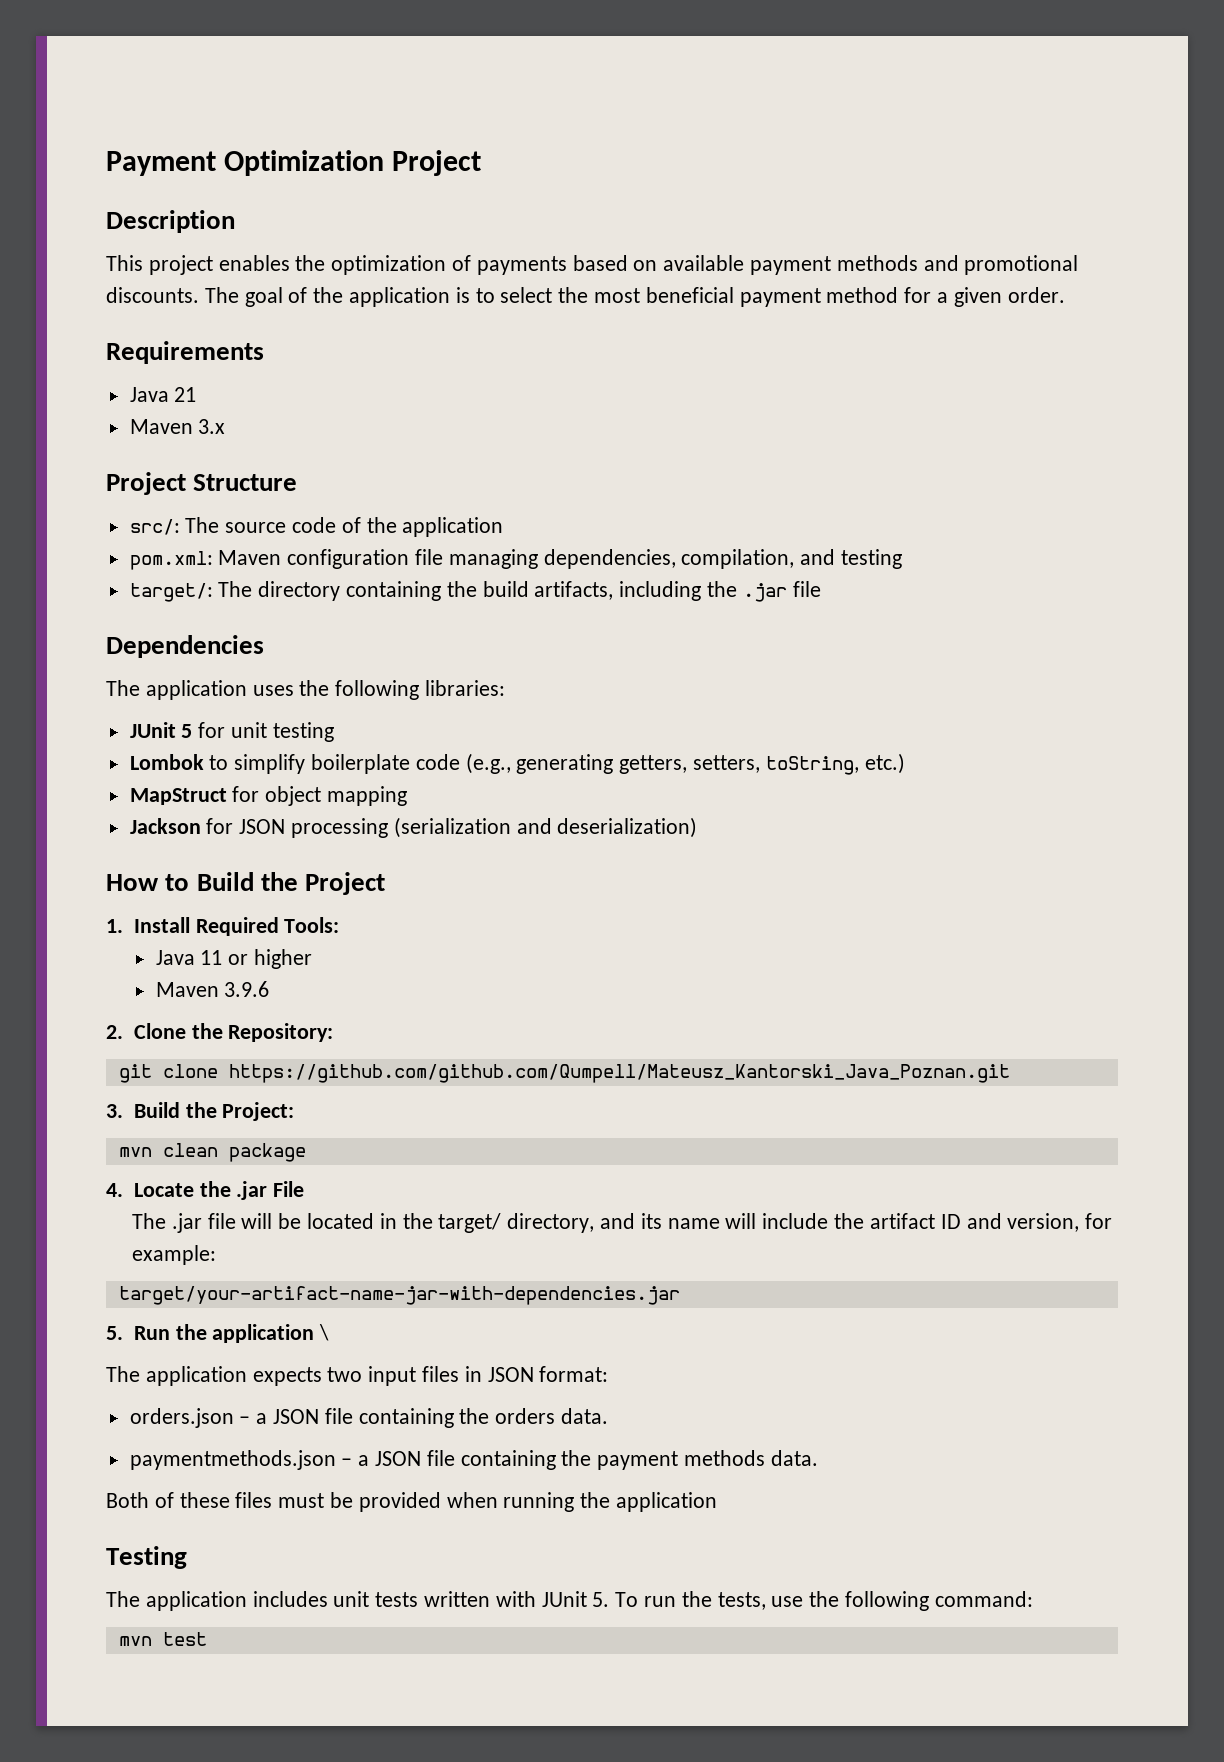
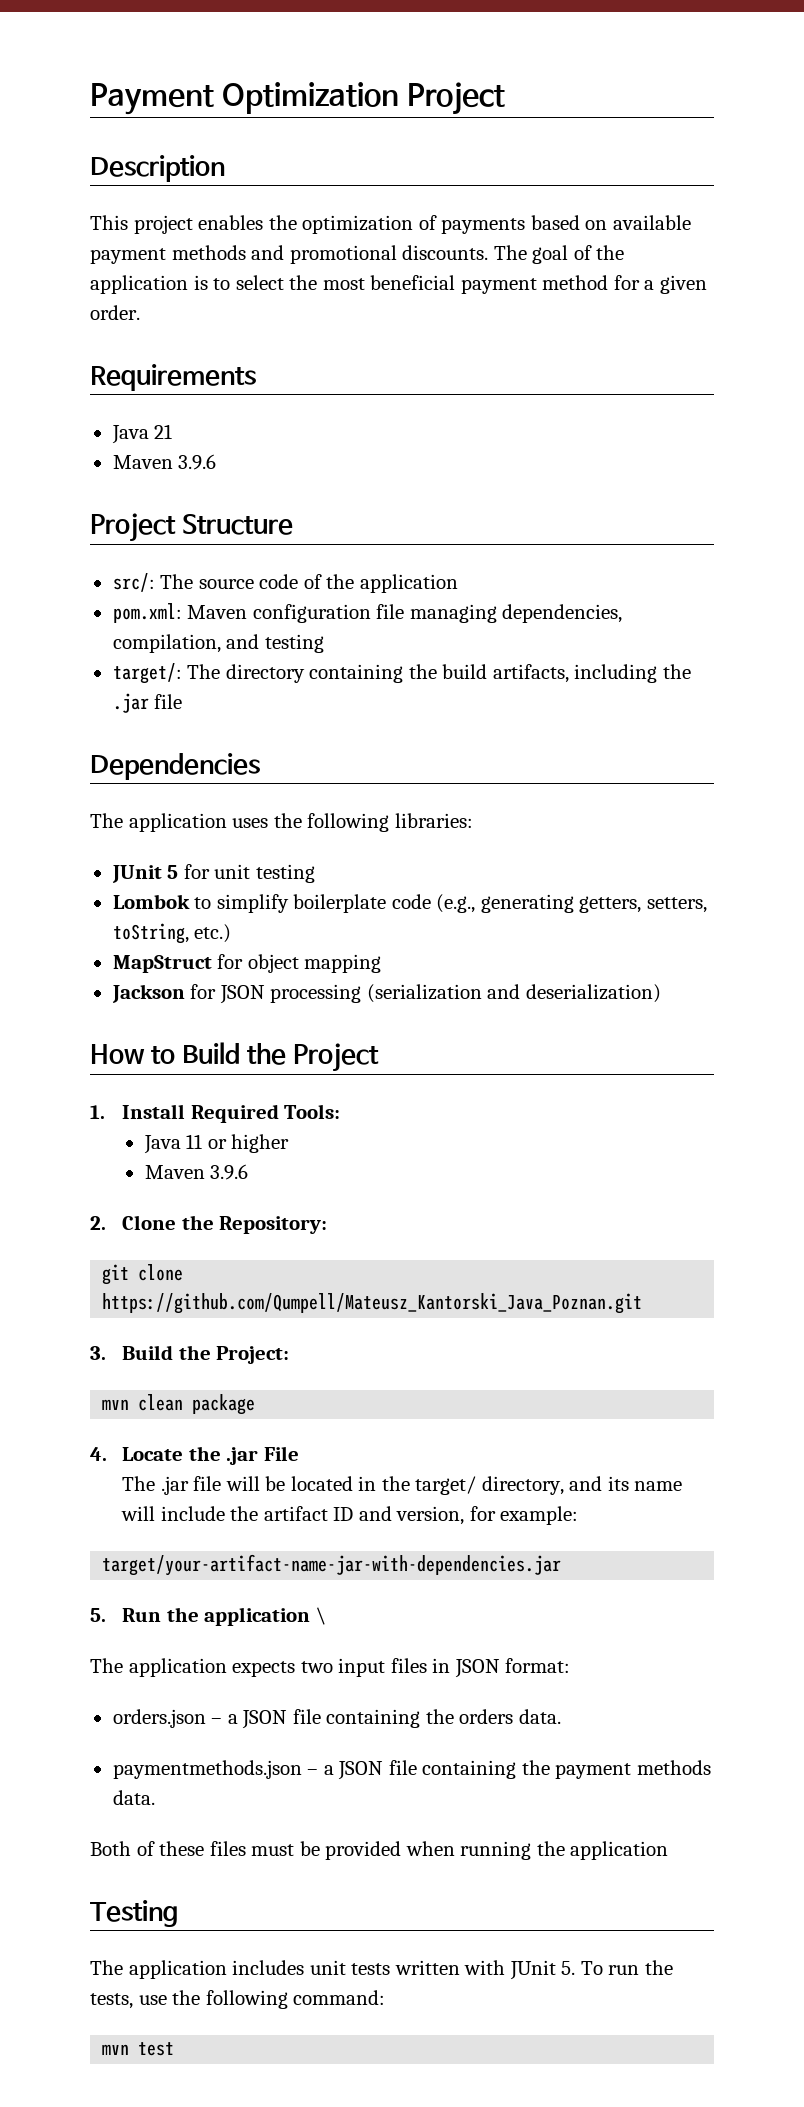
[198,419,226,434] 3.x -> [178,454,217,470] 3.9.6
[228,1064,1010,1083] https://github.com/github.com/Qumpell/Mateusz_Kantorski_Java_Poznan.git -> [102,1293,643,1314] https://github.com/Qumpell/Mateusz_Kantorski_Java_Poznan.git

